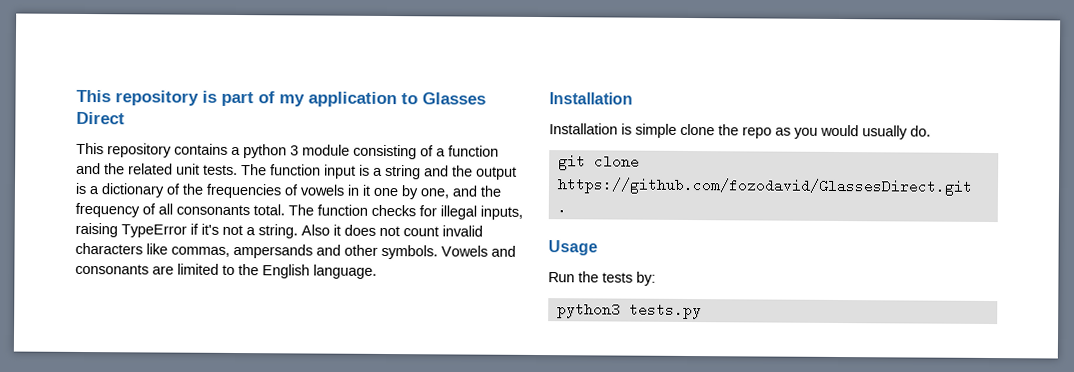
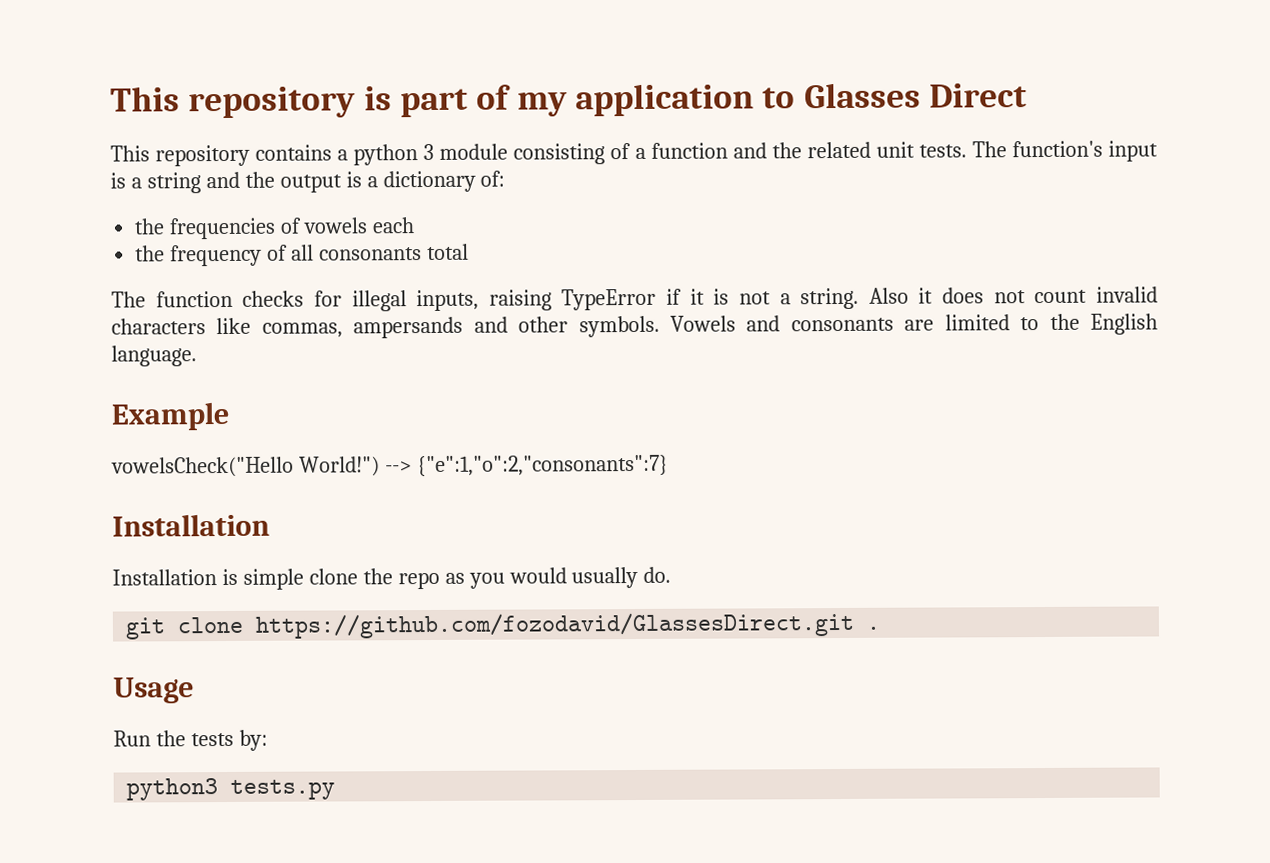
[270,164,321,176] function -> [1011,140,1103,158] function's
[166,183,181,195] of -> [480,170,506,187] of: //
[347,184,478,200] in it one by one, and -> [371,217,415,234] each //
[253,204,285,216] total. -> [426,243,469,261] total //
[201,223,219,235] it's -> [689,288,730,305] it is
(377, 271) none -> [111,401,229,431] [111,454,669,478] // Example // vowelsCheck("Hello World!") --> {"e":1,"o":2,"consonants":7}

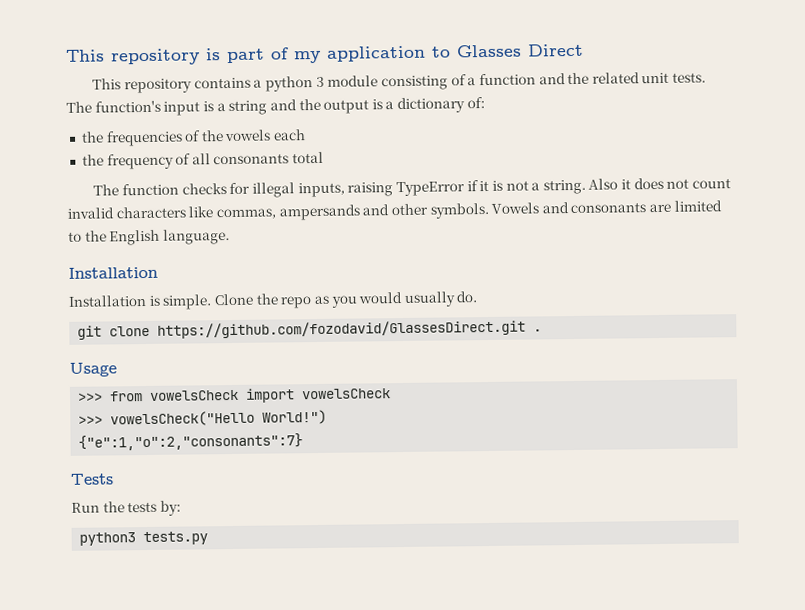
(303, 225) none -> [200,130,224,142] the
[111,401,229,431] [111,454,669,478] // Example // vowelsCheck("Hello World!") --> {"e":1,"o":2,"consonants":7} -> (230, 237) none
[242,568,358,590] simple clone -> [162,293,253,310] simple. Clone
(194, 690) none -> [78,388,392,403] [78,409,328,427] [78,433,304,451] [70,473,114,485] // >>> from vowelsCheck import vowelsCheck // >>> vowelsCheck("Hello World!") // {"e":1,"o":2,"consonants":7} // Tests

